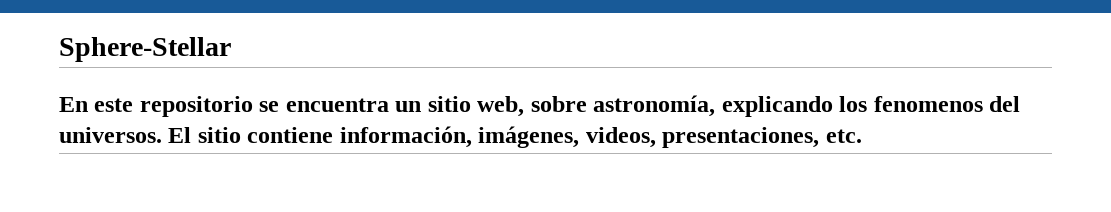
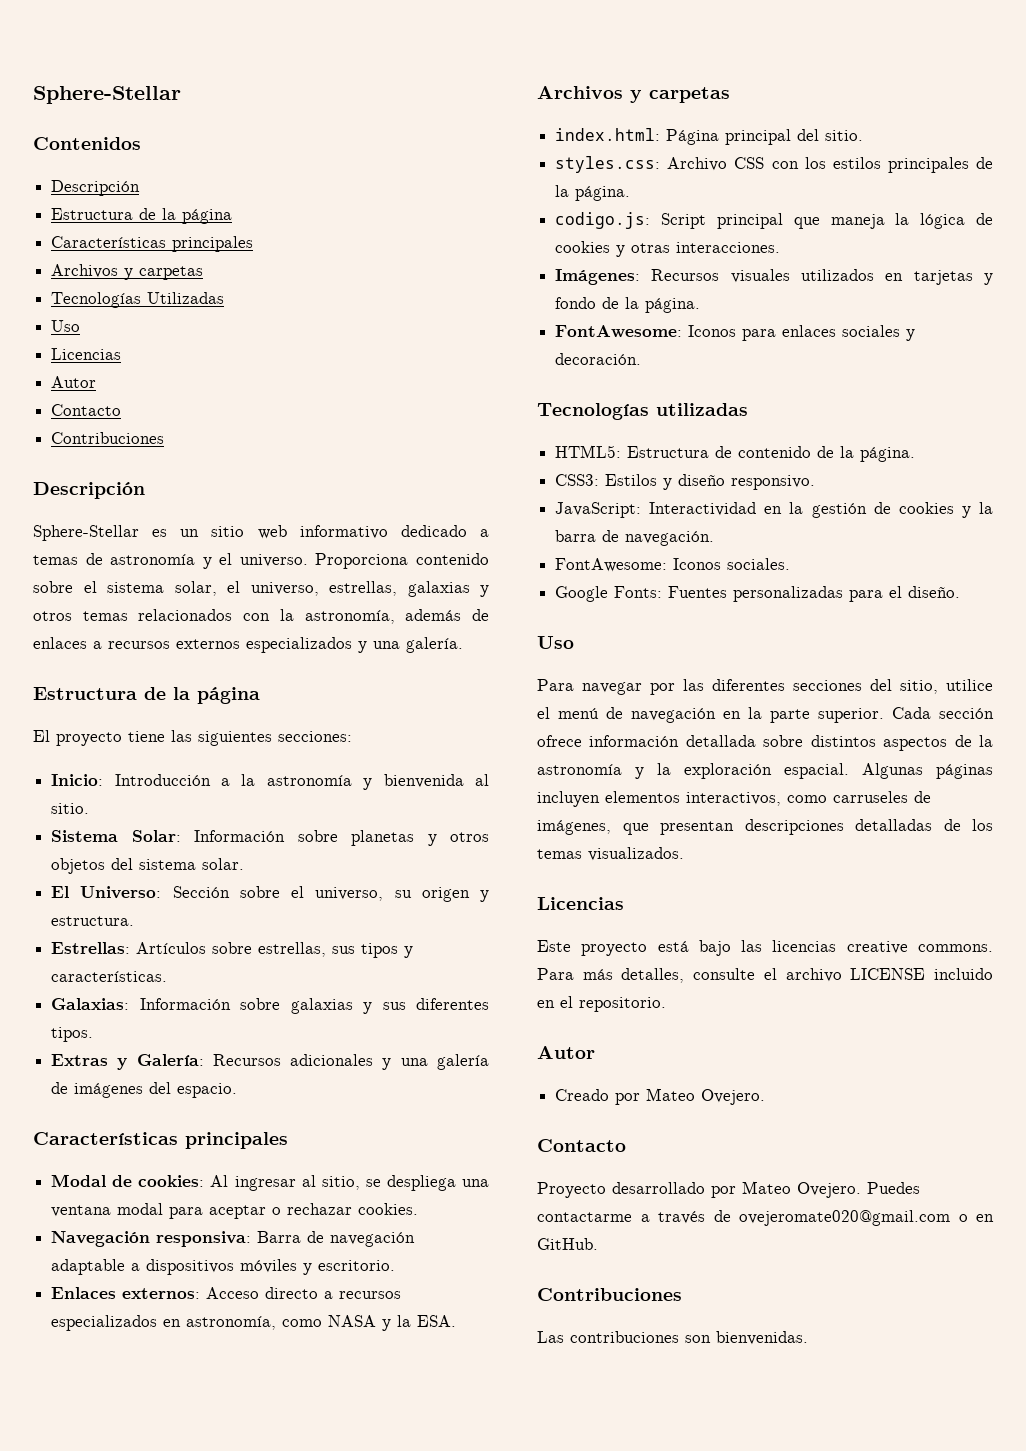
[59,95,1021,117] [59,126,862,148] En este repositorio se encuentra un sitio web, sobre astronomía, explicando los fenomenos del universos. El sitio contiene información, imágenes, videos, presentaciones, etc. -> [33,137,141,150] [51,180,141,196] [51,208,233,224] [51,236,254,252] [51,264,204,280] [51,292,225,308] [51,320,81,332] [51,348,122,360] [51,376,97,388] [51,404,122,416] [51,432,165,444] [33,482,145,499] [33,525,490,541] [33,553,489,569] [33,581,489,597] [33,609,490,624] [33,637,463,653] [33,687,260,704] [33,730,352,746] [51,774,489,790] [51,803,90,814] [51,830,490,846] [51,858,245,874] [51,886,489,902] [51,916,135,926] [51,942,414,958] [51,971,168,982] [51,998,490,1014] [51,1027,94,1042] [51,1054,490,1070] [51,1082,238,1098] [33,1132,288,1149] [51,1174,489,1191] [51,1203,419,1219] [51,1231,416,1247] [51,1259,396,1275] [51,1287,402,1299] [51,1315,457,1331] [537,86,730,103] [555,128,864,145] [555,156,993,173] [555,185,631,201] [555,212,993,229] [555,241,781,257] [555,269,993,285] [555,297,701,313] [555,325,916,341] [555,353,642,365] [537,403,748,420] [555,445,916,462] [555,474,816,490] [555,502,993,518] [555,530,715,546] [555,558,791,572] [555,586,961,602] [537,636,574,649] [537,679,993,695] [537,707,994,723] [537,735,993,751] [537,763,993,779] [537,791,931,807] [537,819,993,835] [537,847,684,861] [537,897,624,910] [537,940,993,956] [537,968,993,983] [537,996,666,1012] [537,1046,595,1059] [555,1088,766,1105] [537,1139,626,1152] [537,1181,920,1198] [537,1210,994,1226] [537,1238,598,1250] [537,1288,682,1301] [537,1331,808,1345] Contenidos // Descripción // Estructura de la página // Características principales // Archivos y carpetas // Tecnologías Utilizadas // Uso // Licencias // Autor // Contacto // Contribuciones // Descripción // Sphere-Stellar es un sitio web informativo dedicado a temas de astronomía y el universo. Proporciona contenido sobre el sistema solar, el universo, estrellas, galaxias y otros temas relacionados con la astronomía, además de enlaces a recursos externos especializados y una galería. // Estructura de la página // El proyecto tiene las siguientes secciones: // Inicio: Introducción a la astronomía y bienvenida al sitio. // Sistema Solar: Información sobre planetas y otros objetos del sistema solar. // El Universo: Sección sobre el universo, su origen y estructura. // Estrellas: Artículos sobre estrellas, sus tipos y características. // Galaxias: Información sobre galaxias y sus diferentes tipos. // Extras y Galería: Recursos adicionales y una galería de imágenes del espacio. // Características principales // Modal de cookies: Al ingresar al sitio, se despliega una ventana modal para aceptar o rechazar cookies. // Navegación responsiva: Barra de navegación adaptable a dispositivos móviles y escritorio. // Enlaces externos: Acceso directo a recursos especializados en astronomía, como NASA y la ESA. // Archivos y carpetas // index.html: Página principal del sitio. // styles.css: Archivo CSS con los estilos principales de la página. // codigo.js: Script principal que maneja la lógica de cookies y otras interacciones. // Imágenes: Recursos visuales utilizados en tarjetas y fondo de la página. // FontAwesome: Iconos para enlaces sociales y decoración. // Tecnologías utilizadas // HTML5: Estructura de contenido de la página. // CSS3: Estilos y diseño responsivo. // JavaScript: Interactividad en la gestión de cookies y la barra de navegación. // FontAwesome: Iconos sociales. // Google Fonts: Fuentes personalizadas para el diseño. // Uso // Para navegar por las diferentes secciones del sitio, utilice el menú de navegación en la parte superior. Cada sección ofrece información detallada sobre distintos aspectos de la astronomía y la exploración espacial. Algunas páginas incluyen elementos interactivos, como carruseles de imágenes, que presentan descripciones detalladas de los temas visualizados. // Licencias // Este proyecto está bajo las licencias creative commons. Para más detalles, consulte el archivo LICENSE incluido en el repositorio. // Autor // Creado por Mateo Ovejero. // Contacto // Proyecto desarrollado por Mateo Ovejero. Puedes contactarme a través de ovejeromate020@gmail.com o en GitHub. // Contribuciones // Las contribuciones son bienvenidas.

